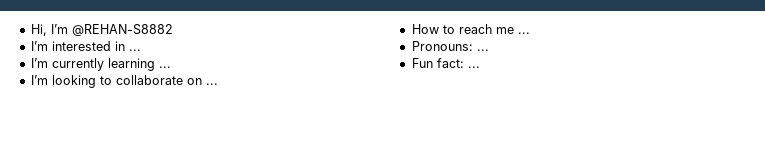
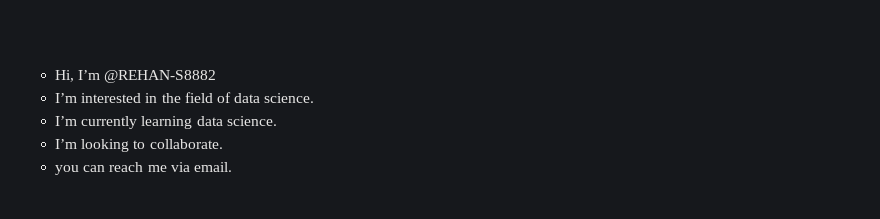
[128,49,141,51] ... -> [161,92,315,103] the field of data science.
[158,66,171,68] ... -> [196,116,277,126] data science.
[115,75,218,85] [411,24,530,34] [411,41,489,51] [411,58,480,68] collaborate on ... // How to reach me ... // Pronouns: ... // Fun fact: ... -> [149,139,223,149] [55,162,232,175] collaborate. // you can reach me via email.

